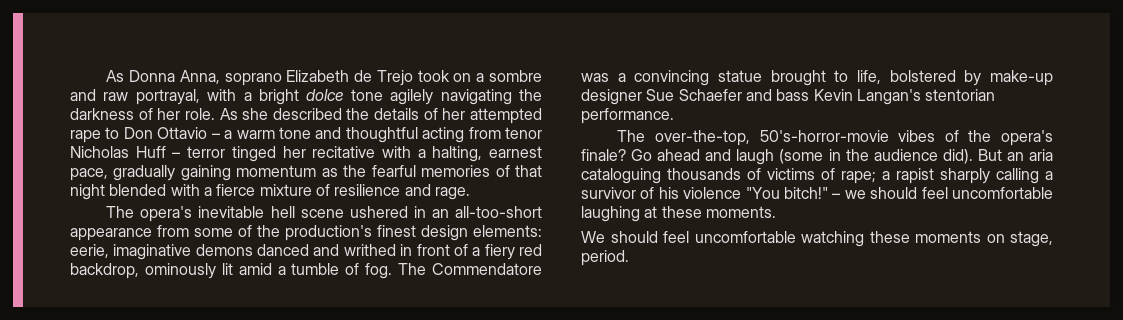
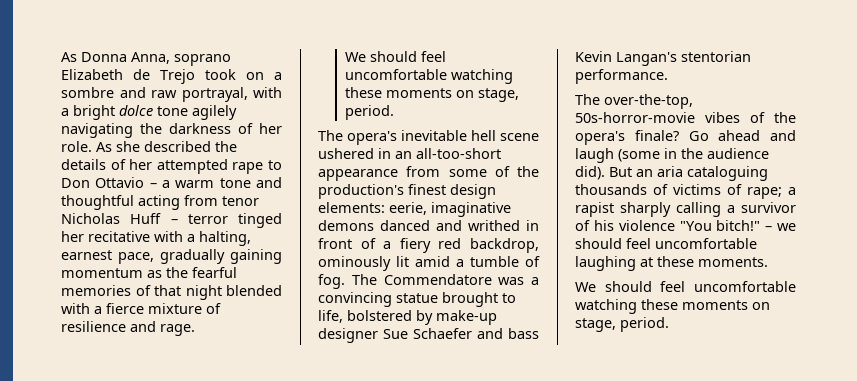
(470, 193) none -> [344,51,446,62] [344,69,513,84] [344,87,519,102] [344,105,394,120] // We should feel uncomfortable watching these moments on stage, period.
[759,130,889,142] 50's-horror-movie -> [575,112,695,123] 50s-horror-movie

